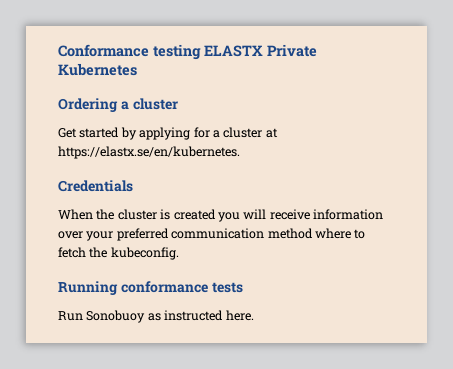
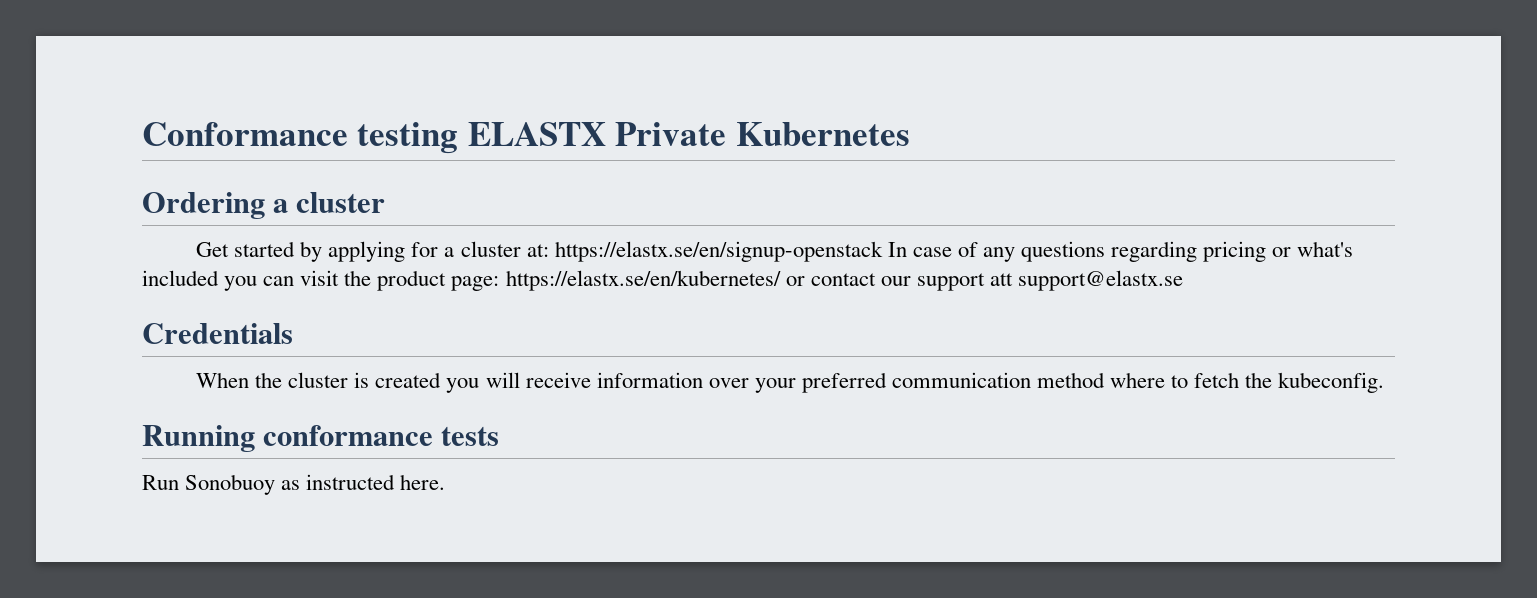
[265,128,278,138] [58,146,240,159] at https://elastx.se/en/kubernetes. -> [526,241,1354,262] [142,270,1183,291] at: https://elastx.se/en/signup-openstack In case of any questions regarding pricing or what's included you can visit the product page: https://elastx.se/en/kubernetes/ or contact our support att support@elastx.se

